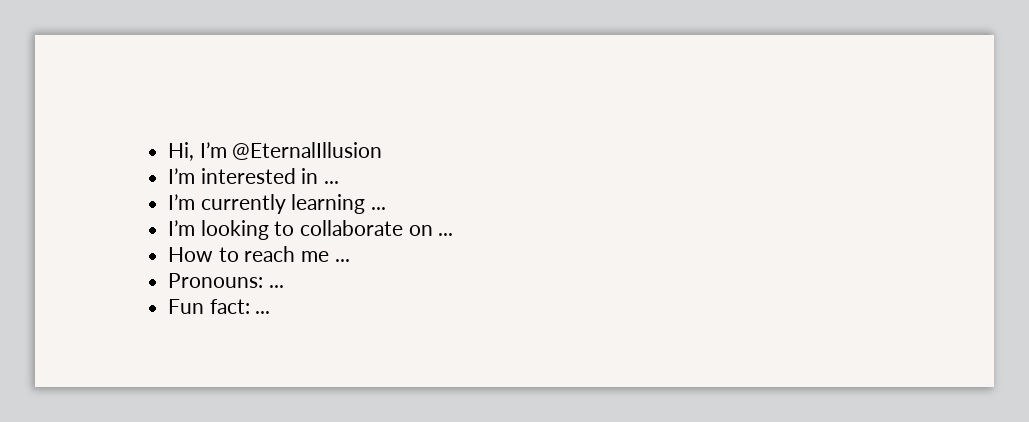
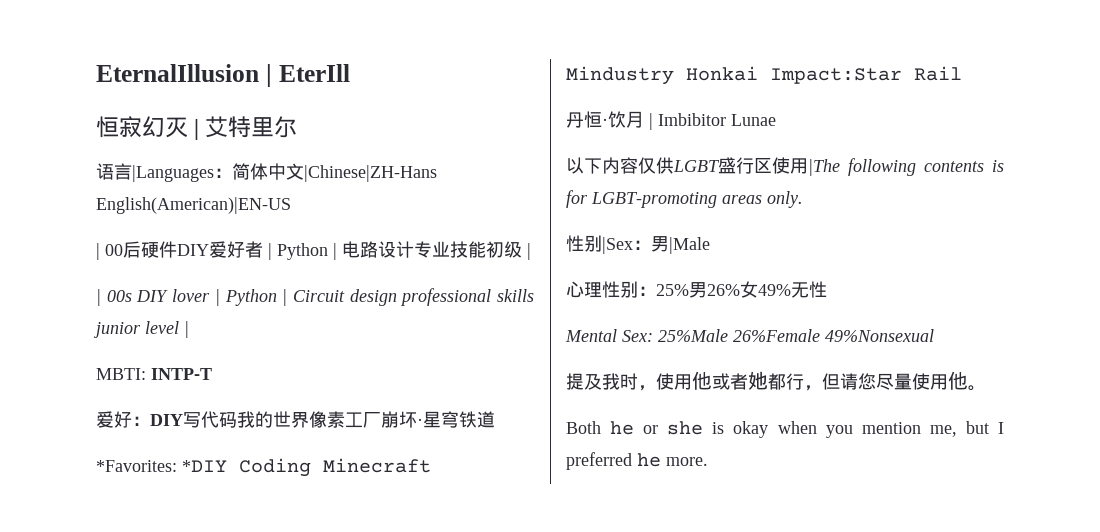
[168,142,383,161] [168,168,340,184] [168,194,387,214] [168,220,454,240] [168,246,350,262] [168,273,284,288] [168,299,271,314] Hi, I’m @EternalIllusion // I’m interested in ... // I’m currently learning ... // I’m looking to collaborate on ... // How to reach me ... // Pronouns: ... // Fun fact: ... -> [96,64,350,87] [96,116,298,140] [96,163,437,182] [96,197,291,214] [96,241,531,260] [96,288,534,306] [94,321,189,338] [96,368,212,380] [96,411,495,428] [96,458,431,477] [566,66,962,85] [566,111,776,130] [566,157,1004,176] [566,190,803,208] [566,235,710,254] [566,281,827,298] [565,329,934,342] [566,371,986,391] [566,421,1004,438] [566,452,708,470] EternalIllusion | EterIll // 恒寂幻灭 | 艾特里尔 // 语言|Languages：简体中文|Chinese|ZH-Hans English(American)|EN-US // | 00后硬件DIY爱好者 | Python | 电路设计专业技能初级 | // | 00s DIY lover | Python | Circuit design professional skills junior level | // MBTI: INTP-T // 爱好：DIY写代码我的世界像素工厂崩坏·星穹铁道 // *Favorites: *DIY Coding Minecraft Mindustry Honkai Impact:Star Rail // 丹恒·饮月 | Imbibitor Lunae // 以下内容仅供LGBT盛行区使用|The following contents is for LGBT-promoting areas only. // 性别|Sex：男|Male // 心理性别：25%男26%女49%无性 // Mental Sex: 25%Male 26%Female 49%Nonsexual // 提及我时，使用他或者她都行，但请您尽量使用他。 // Both he or she is okay when you mention me, but I preferred he more.

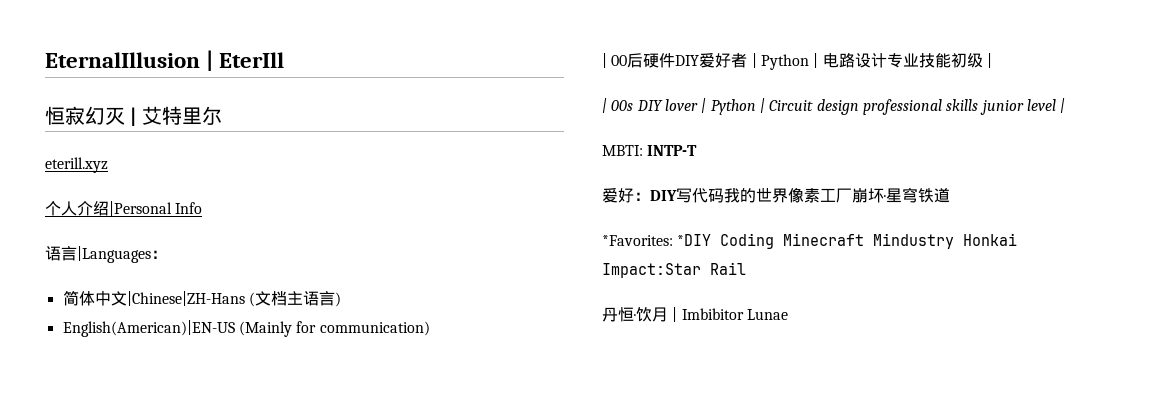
(298, 127) none -> [45,157,108,173] [45,201,203,216] // eterill.xyz // 个人介绍|Personal Info
(232, 173) none -> (167, 254) //
[96,197,291,214] English(American)|EN-US -> [248,291,341,307] [62,320,430,337] (文档主语言) // English(American)|EN-US (Mainly for communication)
[566,157,1004,176] [566,190,803,208] [566,235,710,254] [566,281,827,298] [565,329,934,342] [566,371,986,391] [566,421,1004,438] [566,452,708,470] // 以下内容仅供LGBT盛行区使用|The following contents is for LGBT-promoting areas only. // 性别|Sex：男|Male // 心理性别：25%男26%女49%无性 // Mental Sex: 25%Male 26%Female 49%Nonsexual // 提及我时，使用他或者她都行，但请您尽量使用他。 // Both he or she is okay when you mention me, but I preferred he more. -> (788, 314) none

